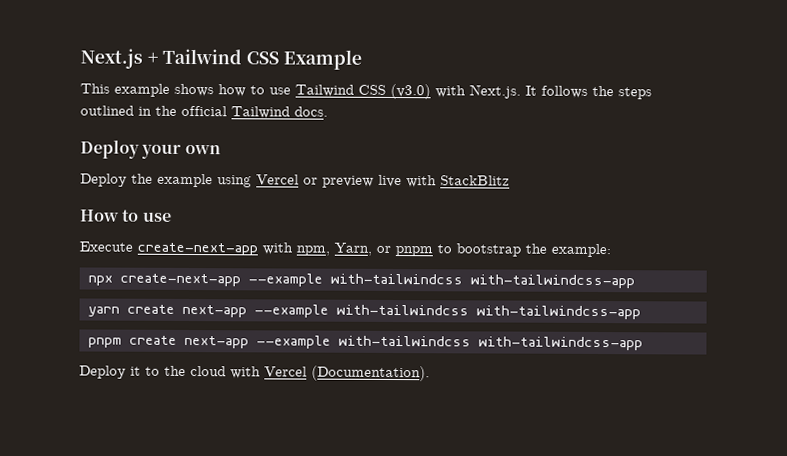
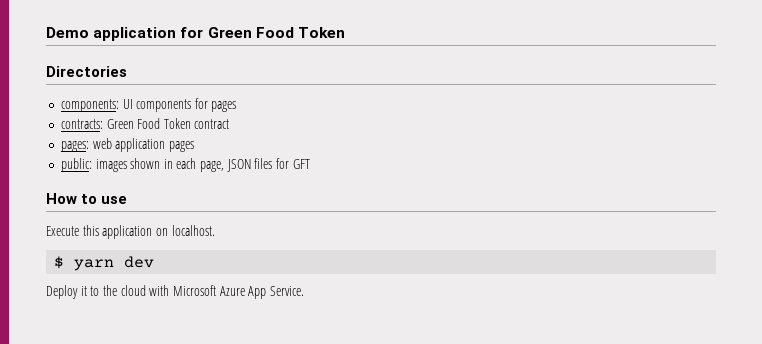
[80,48,362,70] [80,83,652,100] [80,105,328,119] [80,139,221,159] [80,173,510,188] [80,209,172,222] [79,241,611,258] [87,273,635,289] [87,304,641,320] [87,335,643,351] Next.js + Tailwind CSS Example // This example shows how to use Tailwind CSS (v3.0) with Next.js. It follows the steps outlined in the official Tailwind docs. // Deploy your own // Deploy the example using Vercel or preview live with StackBlitz // How to use // Execute create-next-app with npm, Yarn, or pnpm to bootstrap the example: // npx create-next-app --example with-tailwindcss with-tailwindcss-app // yarn create next-app --example with-tailwindcss with-tailwindcss-app // pnpm create next-app --example with-tailwindcss with-tailwindcss-app -> [46,27,345,41] [46,66,127,77] [60,98,237,112] [60,118,230,129] [60,138,194,152] [60,158,310,172] [46,193,128,204] [46,225,215,239] [54,256,155,271] Demo application for Green Food Token // Directories // components: UI components for pages // contracts: Green Food Token contract // pages: web application pages // public: images shown in each page, JSON files for GFT // How to use // Execute this application on localhost. // $ yarn dev
[264,365,430,382] Vercel (Documentation). -> [172,285,304,299] Microsoft Azure App Service.

